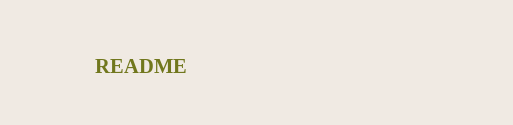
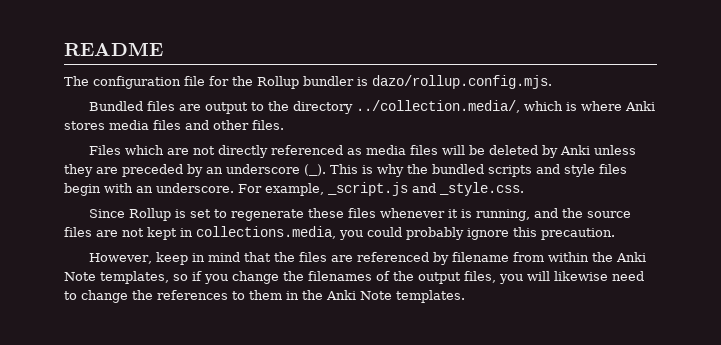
(187, 66) none -> [64,75,552,89] [88,100,655,114] [64,120,284,130] [88,145,636,158] [64,164,627,177] [64,182,524,196] [88,208,631,221] [64,226,615,240] [88,252,646,265] [64,271,644,284] [64,290,465,303] // The configuration file for the Rollup bundler is dazo/rollup.config.mjs. // Bundled files are output to the directory ../collection.media/, which is where Anki stores media files and other files. // Files which are not directly referenced as media files will be deleted by Anki unless they are preceded by an underscore (_). This is why the bundled scripts and style files begin with an underscore. For example, _script.js and _style.css. // Since Rollup is set to regenerate these files whenever it is running, and the source files are not kept in collections.media, you could probably ignore this precaution. // However, keep in mind that the files are referenced by filename from within the Anki Note templates, so if you change the filenames of the output files, you will likewise need to change the references to them in the Anki Note templates.

